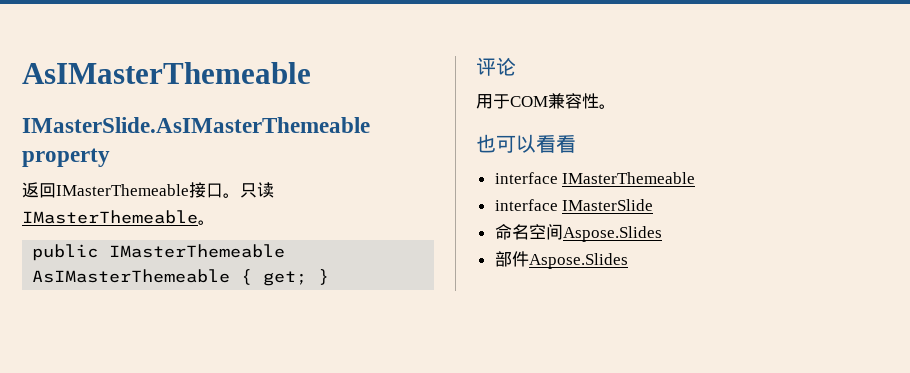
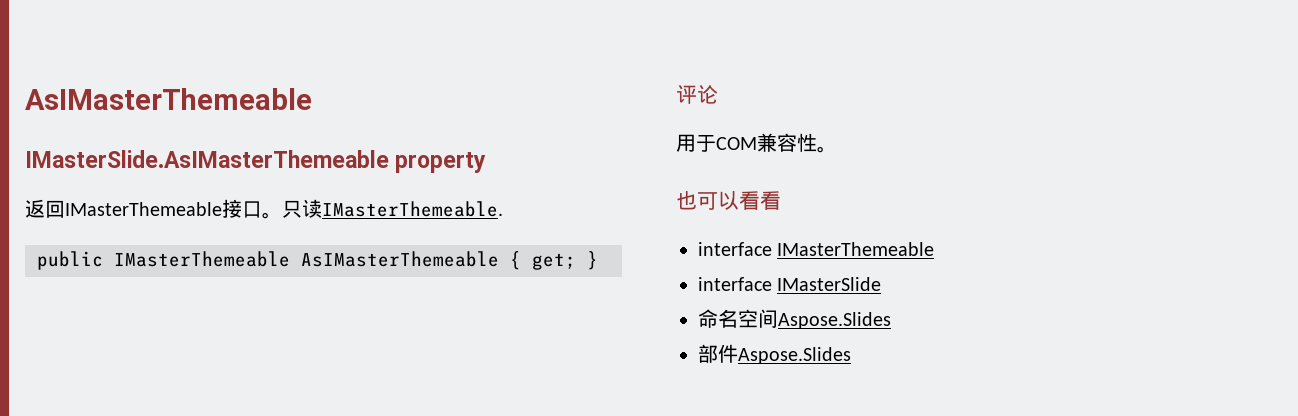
[22,210,215,225] IMasterThemeable。 -> [322,201,503,217] IMasterThemeable.

